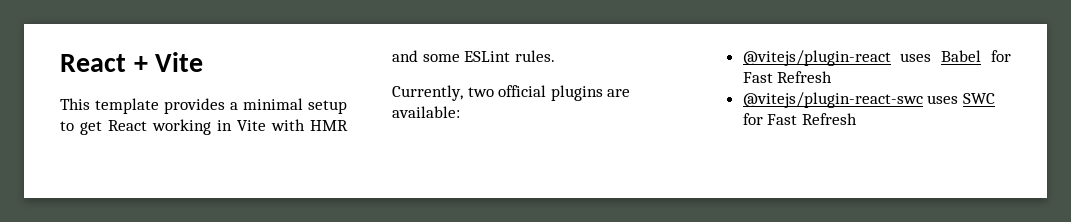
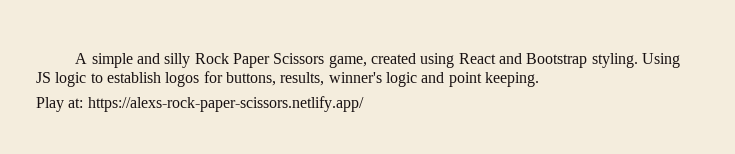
[60,52,204,72] [60,98,347,114] [60,119,348,135] [392,50,555,62] [392,85,631,101] [392,106,460,118] [742,50,1011,66] [742,71,833,83] [742,92,995,108] [742,113,857,125] React + Vite // This template provides a minimal setup to get React working in Vite with HMR and some ESLint rules. // Currently, two official plugins are available: // @vitejs/plugin-react uses Babel for Fast Refresh // @vitejs/plugin-react-swc uses SWC for Fast Refresh -> [75,53,680,68] [36,71,539,87] [36,96,364,112] A simple and silly Rock Paper Scissors game, created using React and Bootstrap styling. Using JS logic to establish logos for buttons, results, winner's logic and point keeping. // Play at: https://alexs-rock-paper-scissors.netlify.app/

